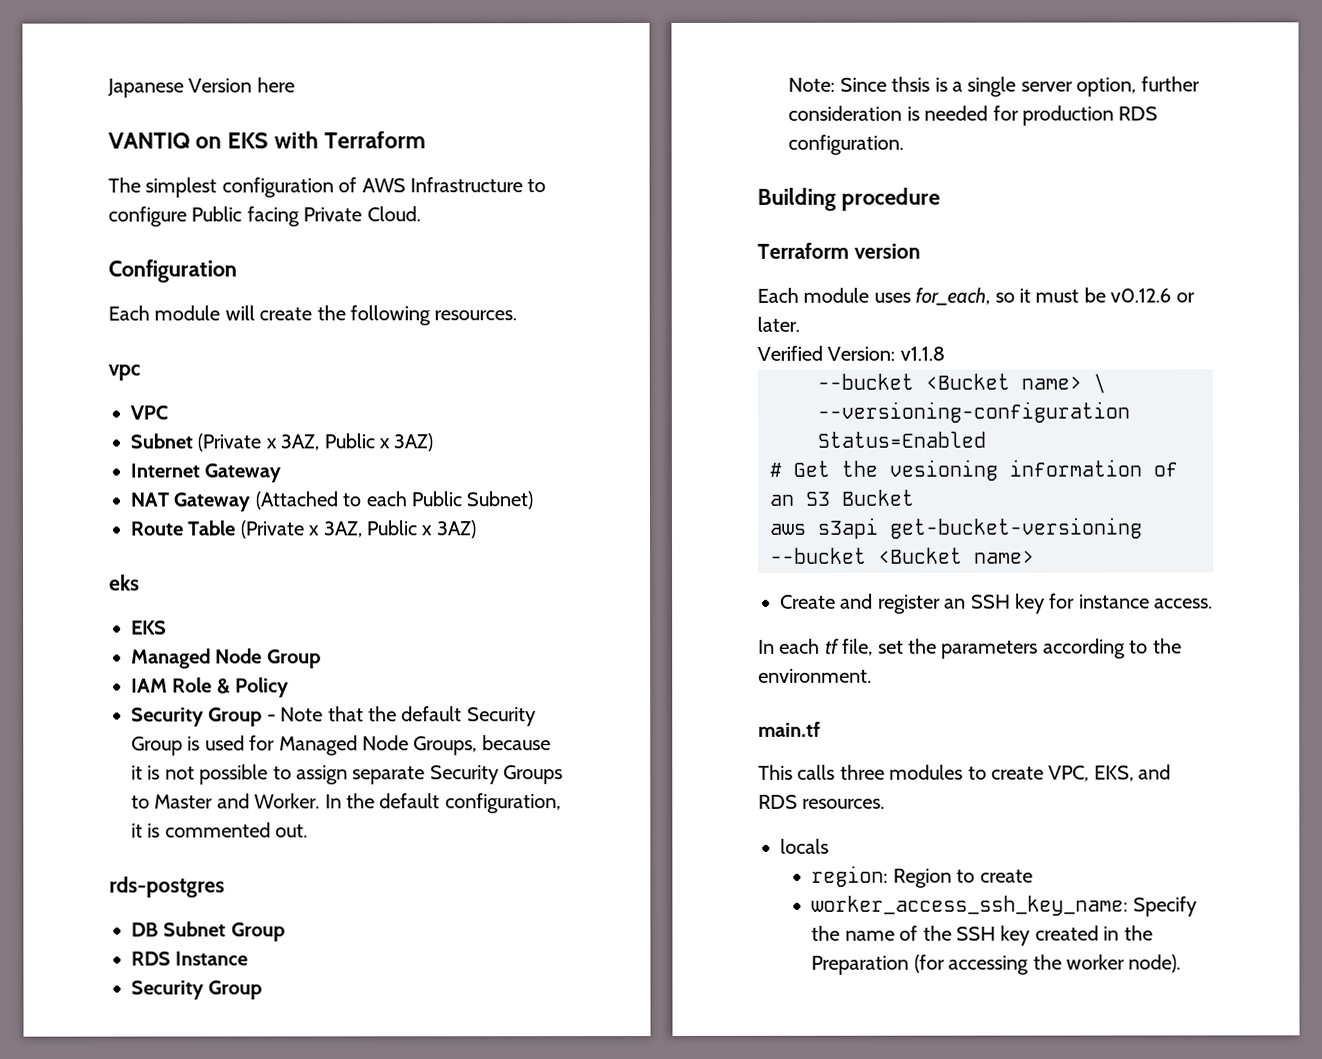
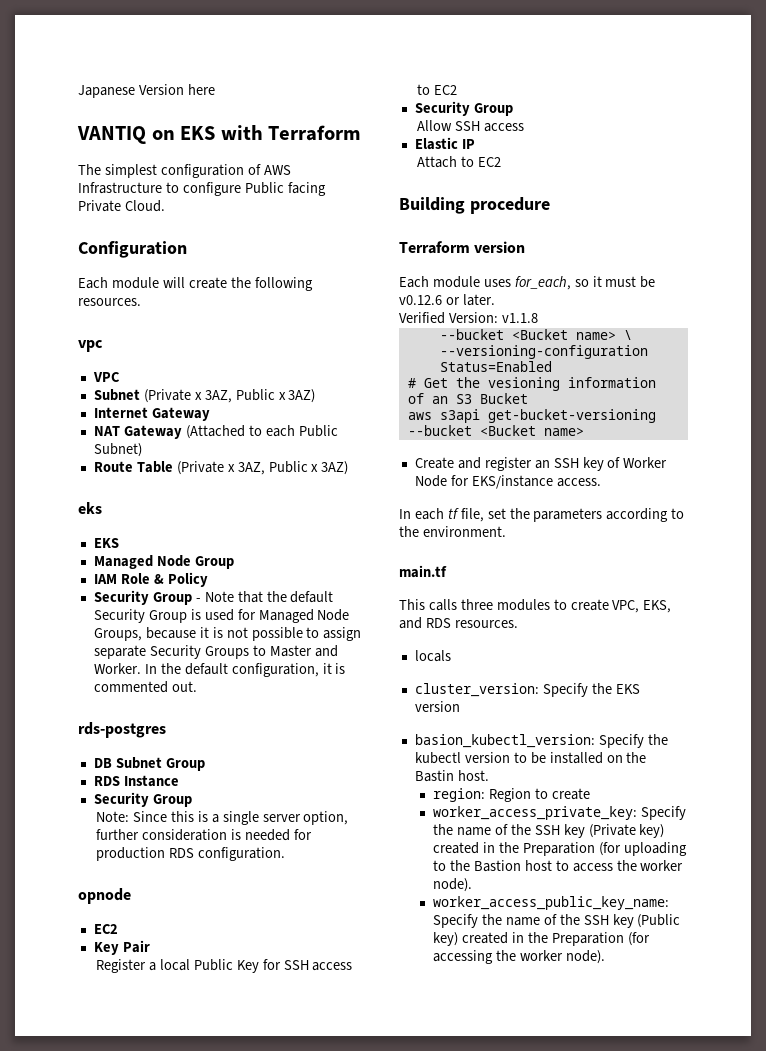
[891,76,931,92] thsis -> [170,811,194,822] this
(905, 144) none -> [78,888,131,904] [93,924,118,934] [93,940,150,955] [96,959,353,973] [417,84,457,95] [414,101,513,116] [417,120,524,132] [414,137,475,150] [417,156,501,168] // opnode // EC2 // Key Pair // Register a local Public Key for SSH access to EC2 // Security Group // Allow SSH access // Elastic IP // Attach to EC2
[1049,593,1150,609] for instance -> [607,457,668,468] [414,475,553,489] of Worker Node for EKS/instance
(829, 846) none -> [414,683,640,697] [414,701,460,712] [414,734,668,748] [414,752,647,764] [414,770,489,782] // cluster_version: Specify the EKS version // basion_kubectl_version: Specify the kubectl version to be installed on the Bastin host.
[811,895,1197,917] [811,925,1031,946] worker_access_ssh_key_name: Specify the name of the SSH key -> [433,806,686,820] [433,824,665,838] [433,842,687,856] [433,860,684,872] [433,878,473,892] [433,896,670,910] [433,914,681,928] [433,932,459,946] worker_access_private_key: Specify the name of the SSH key (Private key) created in the Preparation (for uploading to the Bastion host to access the worker node). // worker_access_public_key_name: Specify the name of the SSH key (Public key)

